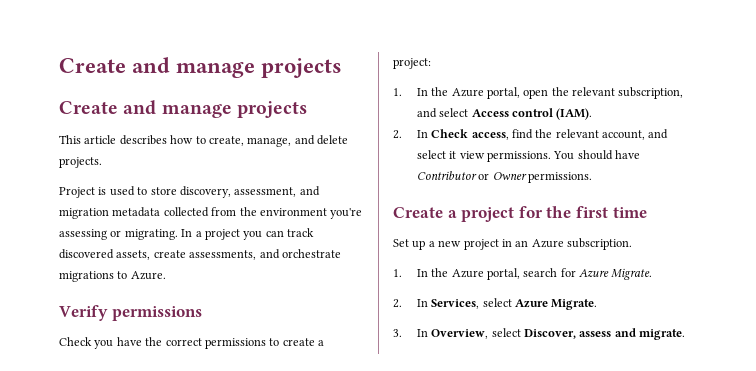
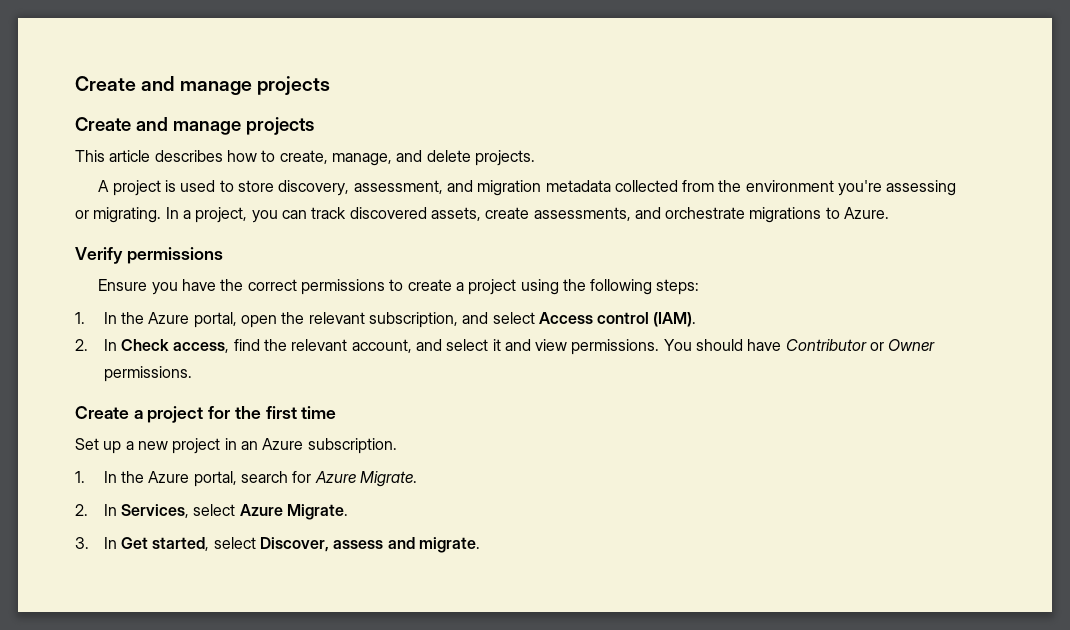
[59,187,95,198] Project -> [98,180,161,196] A project
[204,229,240,240] project -> [195,207,248,223] project,
[59,337,92,346] Check -> [98,279,148,291] Ensure
[393,58,431,69] project: -> [468,279,700,295] project using the following steps:
(457, 155) none -> [504,339,531,351] and
[431,329,489,339] Overview, -> [120,537,210,551] Get started,

